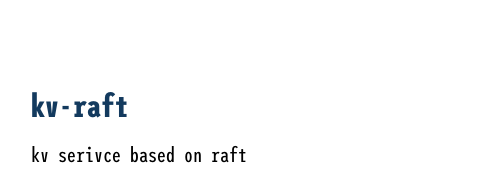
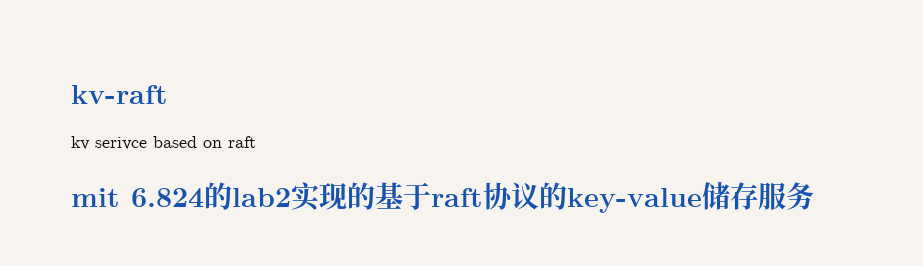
(247, 154) none -> [71,182,814,213] // mit 6.824的lab2实现的基于raft协议的key-value储存服务

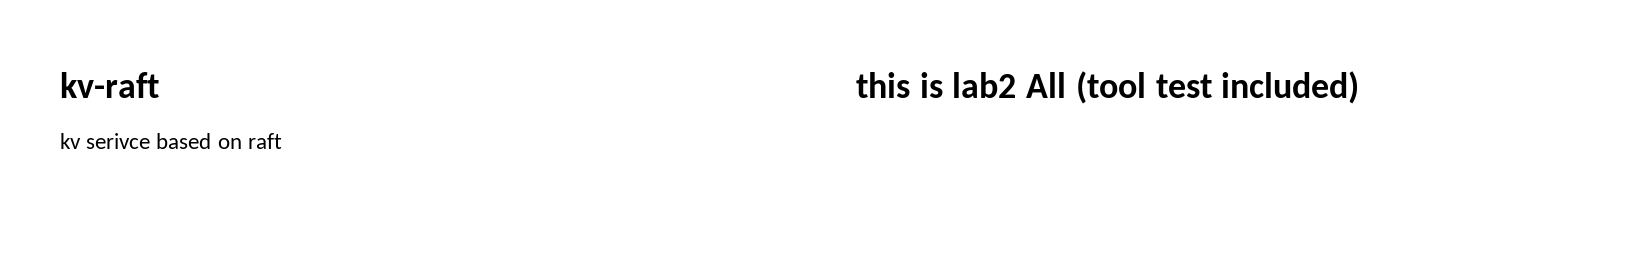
[71,182,814,213] mit 6.824的lab2实现的基于raft协议的key-value储存服务 -> [856,71,1360,104] this is lab2 All (tool test included)

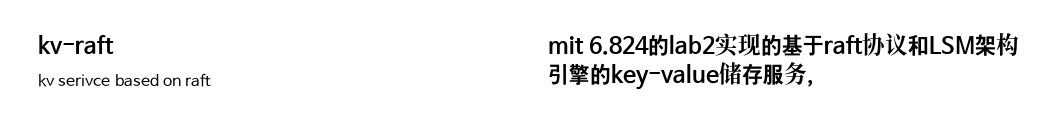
[856,71,1360,104] this is lab2 All (tool test included) -> [548,33,1020,57] [548,62,814,90] mit 6.824的lab2实现的基于raft协议和LSM架构引擎的key-value储存服务,

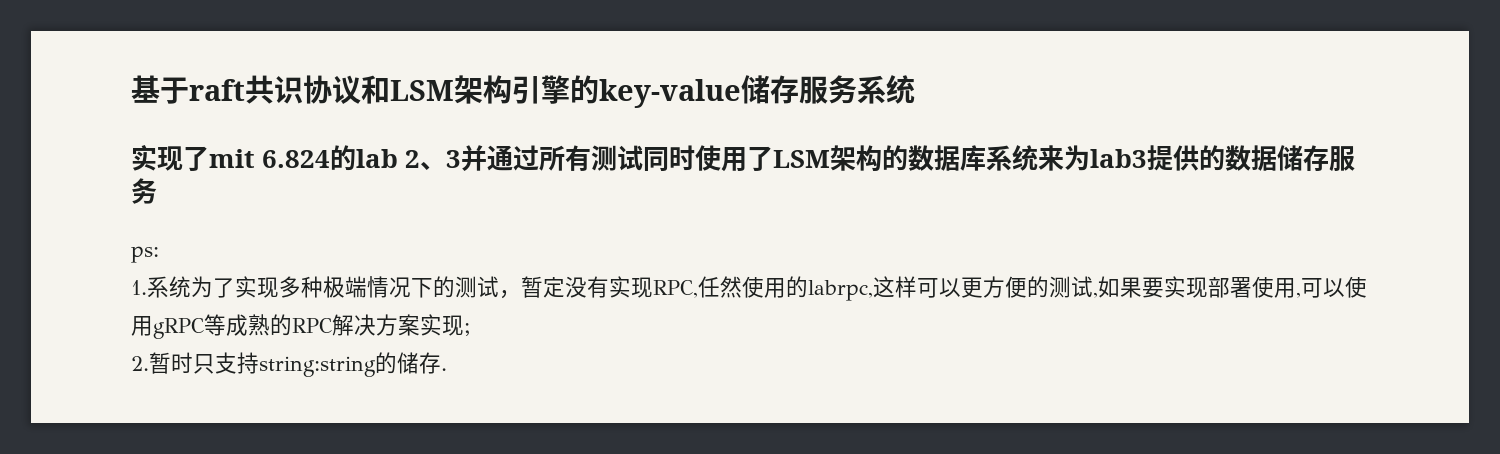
[38,35,114,54] [38,73,212,87] [548,33,783,57] kv-raft // kv serivce based on raft // mit 6.824的lab2实现的 -> (131, 89) none
(864, 44) none -> [245,75,303,104] 共识
[807,80,814,87] , -> [857,75,915,104] [131,145,1356,172] [131,178,157,204] [131,246,159,263] [131,276,1367,301] [131,314,471,339] [131,352,447,377] 系统 // 实现了mit 6.824的lab 2、3并通过所有测试同时使用了LSM架构的数据库系统来为lab3提供的数据储存服务 // ps: // 1.系统为了实现多种极端情况下的测试，暂定没有实现RPC,任然使用的labrpc,这样可以更方便的测试,如果要实现部署使用,可以使用gRPC等成熟的RPC解决方案实现; // 2.暂时只支持string:string的储存.

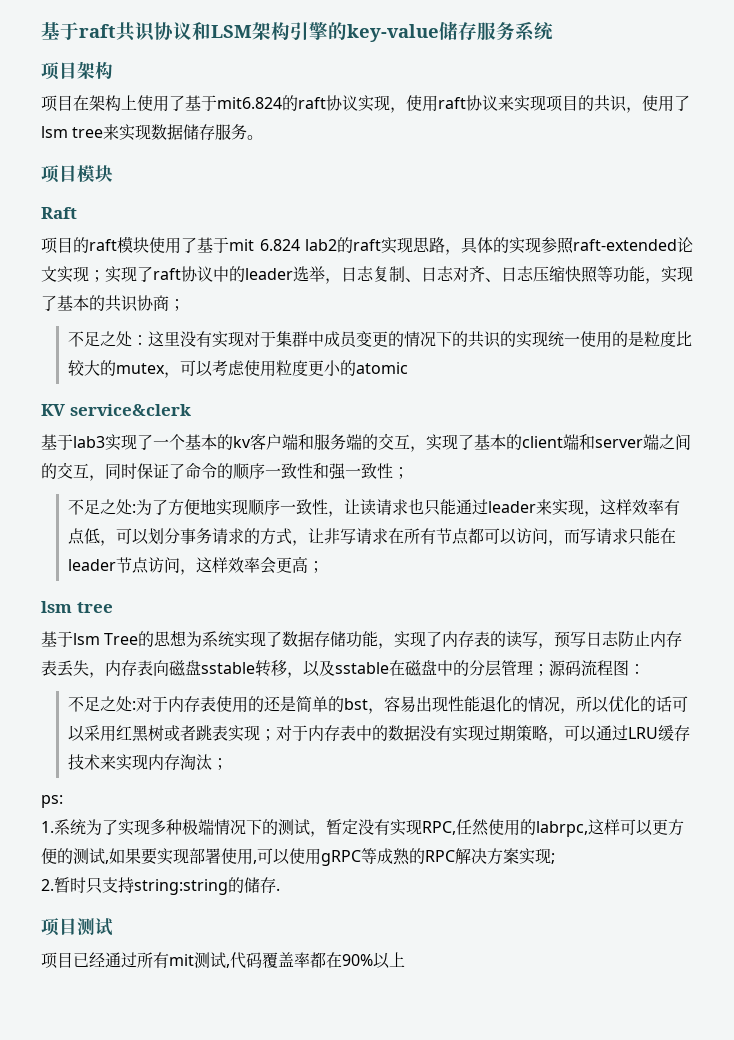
[131,145,1356,172] [131,178,157,204] 实现了mit 6.824的lab 2、3并通过所有测试同时使用了LSM架构的数据库系统来为lab3提供的数据储存服务 -> [41,61,113,80] [41,95,690,113] [41,124,264,141] [41,165,113,183] [41,207,77,219] [41,236,693,255] [41,265,693,284] [41,295,185,312] [67,331,692,348] [67,360,408,378] [41,404,191,416] [41,433,691,452] [41,462,409,481] [67,498,680,517] [67,528,676,546] [67,556,324,575] [41,601,113,613] [41,630,683,649] [41,660,645,678] [67,696,688,714] [67,725,690,743] [67,754,228,771] 项目架构 // 项目在架构上使用了基于mit6.824的raft协议实现，使用raft协议来实现项目的共识，使用了lsm tree来实现数据储存服务。 // 项目模块 // Raft // 项目的raft模块使用了基于mit 6.824 lab2的raft实现思路，具体的实现参照raft-extended论文实现；实现了raft协议中的leader选举，日志复制、日志对齐、日志压缩快照等功能，实现了基本的共识协商； // 不足之处：这里没有实现对于集群中成员变更的情况下的共识的实现统一使用的是粒度比较大的mutex，可以考虑使用粒度更小的atomic // KV service&clerk // 基于lab3实现了一个基本的kv客户端和服务端的交互，实现了基本的client端和server端之间的交互，同时保证了命令的顺序一致性和强一致性； // 不足之处:为了方便地实现顺序一致性，让读请求也只能通过leader来实现，这样效率有点低，可以划分事务请求的方式，让非写请求在所有节点都可以访问，而写请求只能在leader节点访问，这样效率会更高； // lsm tree // 基于lsm Tree的思想为系统实现了数据存储功能，实现了内存表的读写，预写日志防止内存表丢失，内存表向磁盘sstable转移，以及sstable在磁盘中的分层管理；源码流程图： // 不足之处:对于内存表使用的还是简单的bst，容易出现性能退化的情况，所以优化的话可以采用红黑树或者跳表实现；对于内存表中的数据没有实现过期策略，可以通过LRU缓存技术来实现内存淘汰；
(447, 369) none -> [41,918,113,936] [41,952,405,969] // 项目测试 // 项目已经通过所有mit测试,代码覆盖率都在90%以上

